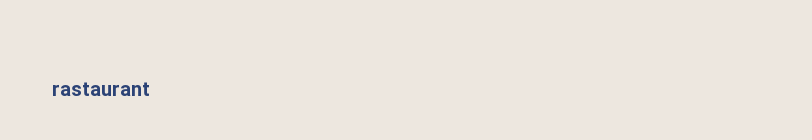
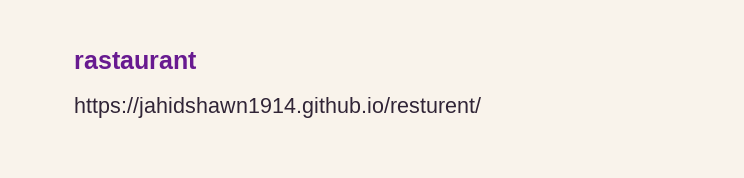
(150, 89) none -> [74,97,481,118] // https://jahidshawn1914.github.io/resturent/

